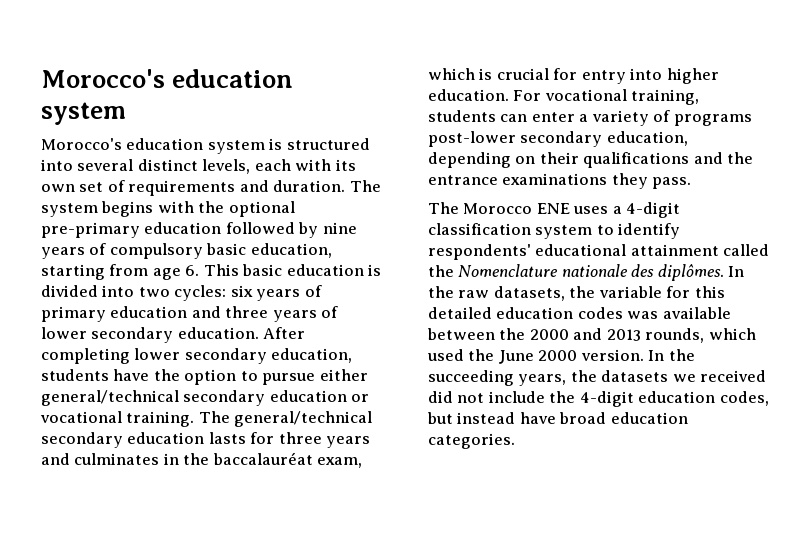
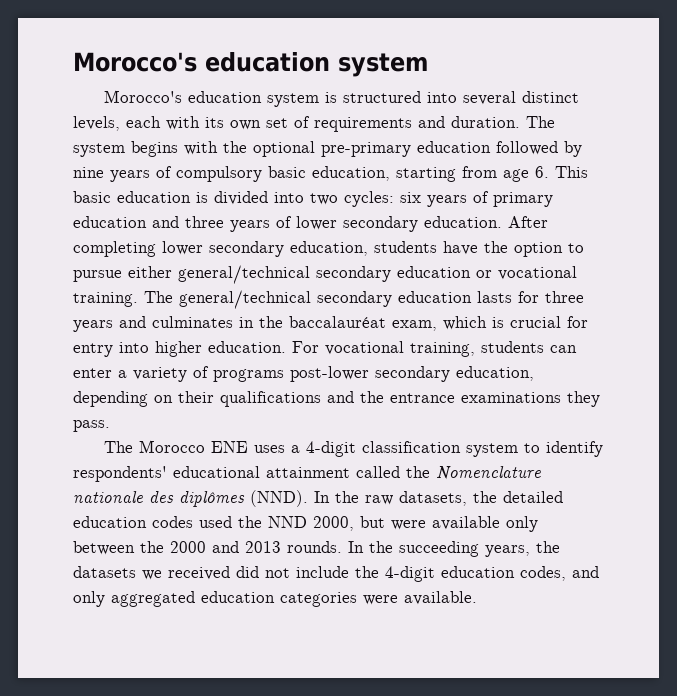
[657,264,724,281] diplômes. -> [179,490,308,507] diplômes (NND).
[598,286,725,298] [428,307,731,319] variable for this detailed education codes was available -> [503,491,563,503] [73,516,538,532] detailed education codes used the NND 2000, but were available only
[645,328,756,343] [427,349,644,364] rounds, which used the June 2000 version. -> [287,541,342,553] rounds.
[427,412,688,424] [428,433,515,449] but instead have broad education categories. -> [572,566,599,578] [73,591,477,607] and only aggregated education categories were available.

